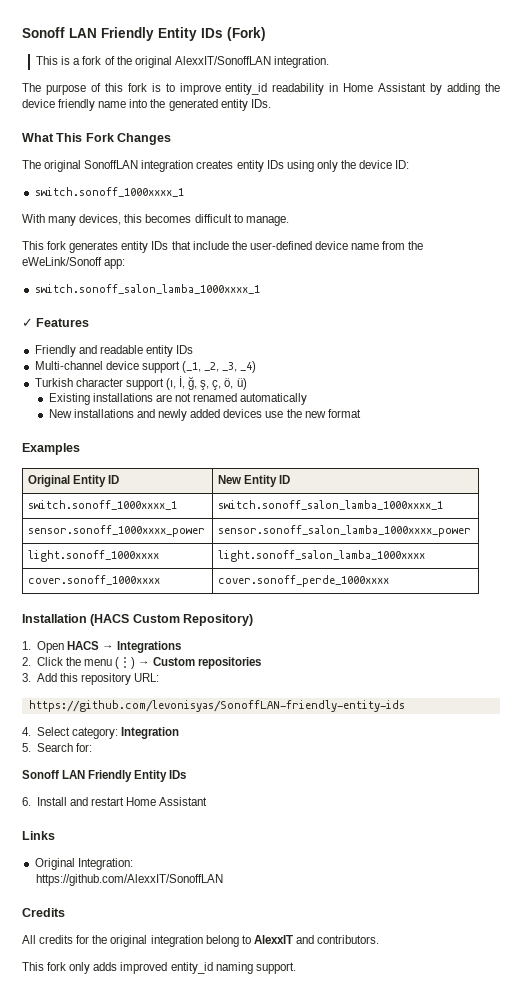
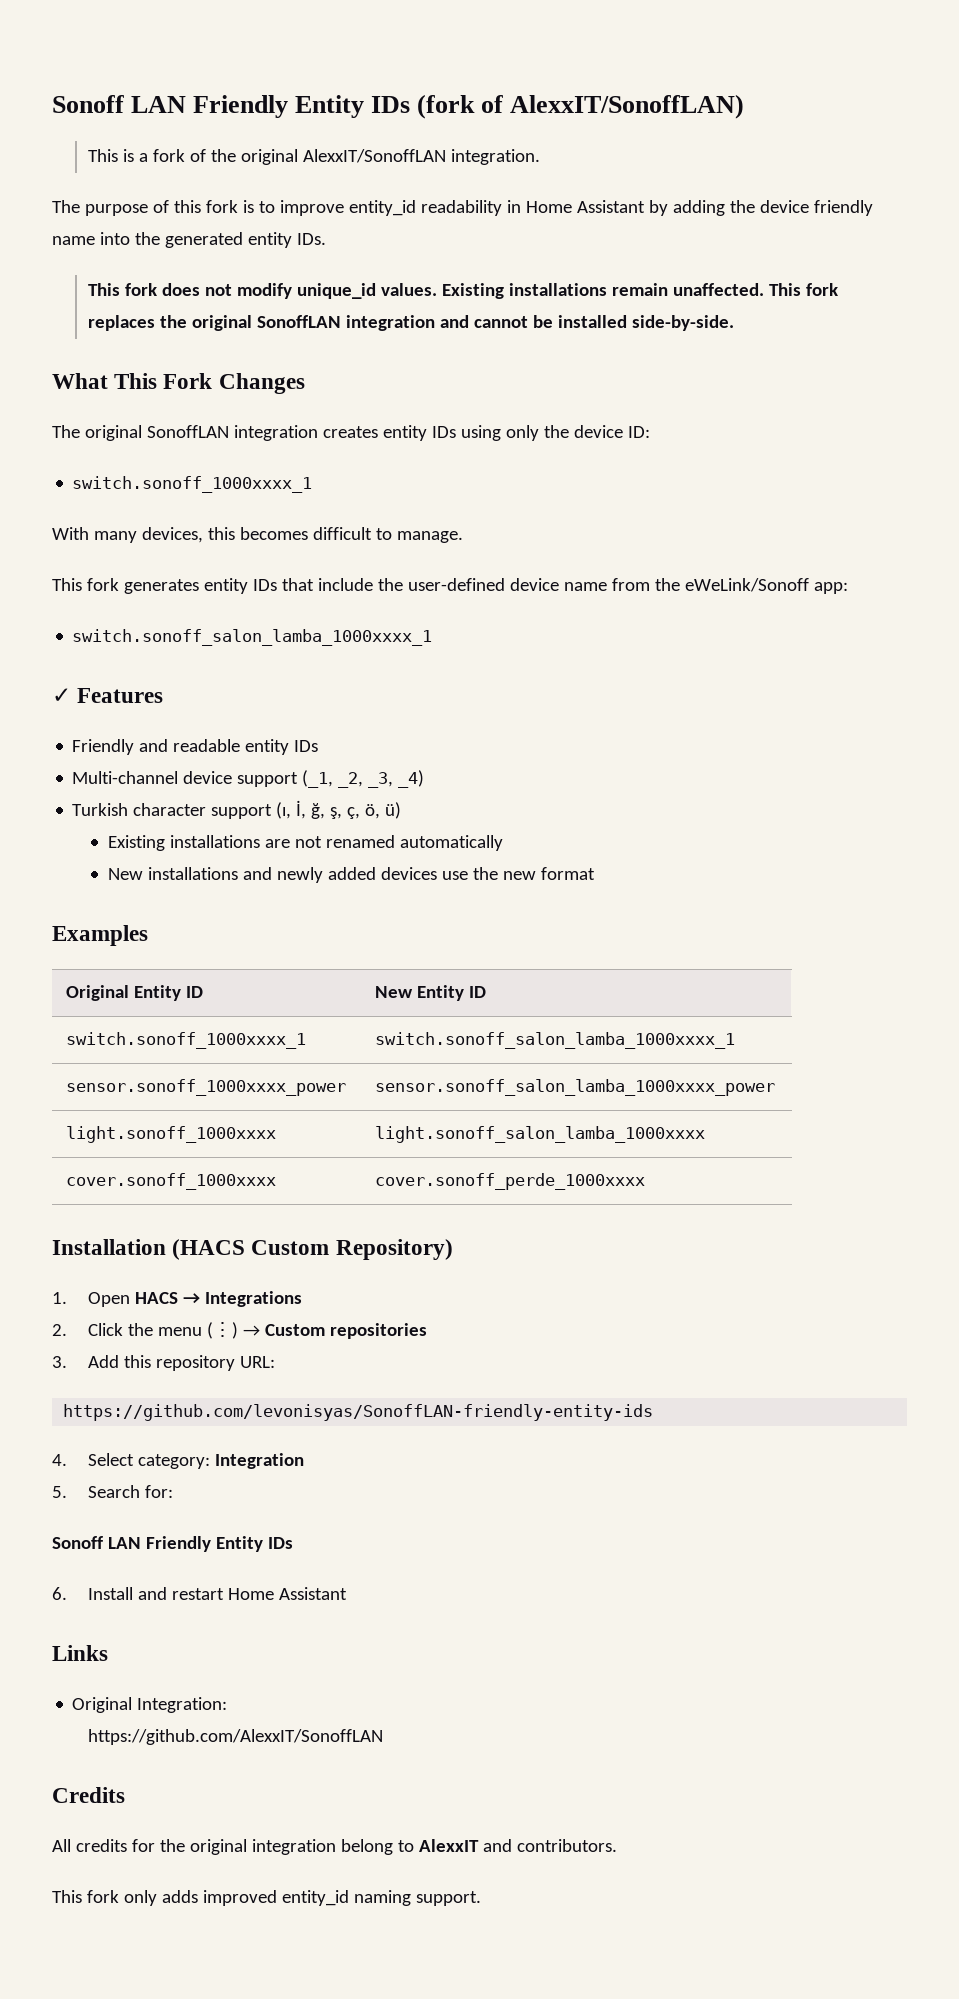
[22,27,266,41] Sonoff LAN Friendly Entity IDs (Fork) -> [52,94,745,119] Sonoff LAN Friendly Entity IDs (fork of AlexxIT/SonoffLAN)
(271, 103) none -> [87,283,838,299] [87,315,734,331] // This fork does not modify unique_id values. Existing installations remain unaffected. This fork replaces the original SonoffLAN integration and cannot be installed side-by-side.

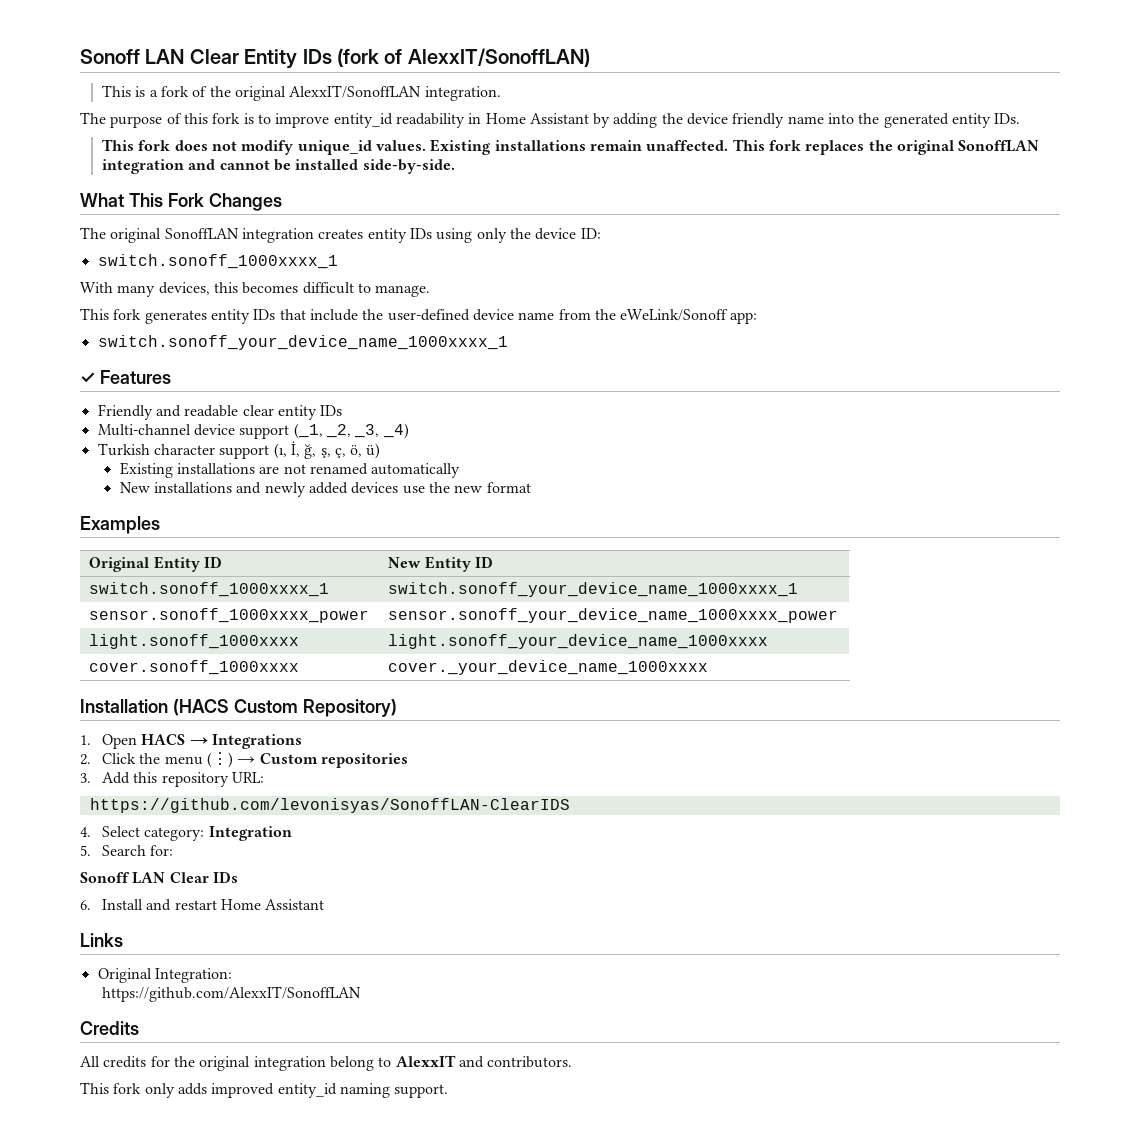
[52,95,289,118] Sonoff LAN Friendly -> [80,49,239,64] Sonoff LAN Clear
[72,629,433,646] switch.sonoff_salon_lamba_1000xxxx_1 -> [97,335,508,350] switch.sonoff_your_device_name_1000xxxx_1
(241, 745) none -> [242,405,274,416] clear
[375,1032,736,1049] switch.sonoff_salon_lamba_1000xxxx_1 -> [388,582,799,597] switch.sonoff_your_device_name_1000xxxx_1
[375,1079,776,1096] sensor.sonoff_salon_lamba_1000xxxx_power -> [388,608,839,623] sensor.sonoff_your_device_name_1000xxxx_power
[375,1126,706,1143] light.sonoff_salon_lamba_1000xxxx -> [388,634,769,649] light.sonoff_your_device_name_1000xxxx
[375,1173,646,1190] cover.sonoff_perde_1000xxxx -> [388,660,709,675] cover._your_device_name_1000xxxx
[63,1404,654,1421] https://github.com/levonisyas/SonoffLAN-friendly-entity-ids -> [89,798,570,813] https://github.com/levonisyas/SonoffLAN-ClearIDS
[145,1536,263,1552] Friendly Entity -> [169,872,209,883] Clear

